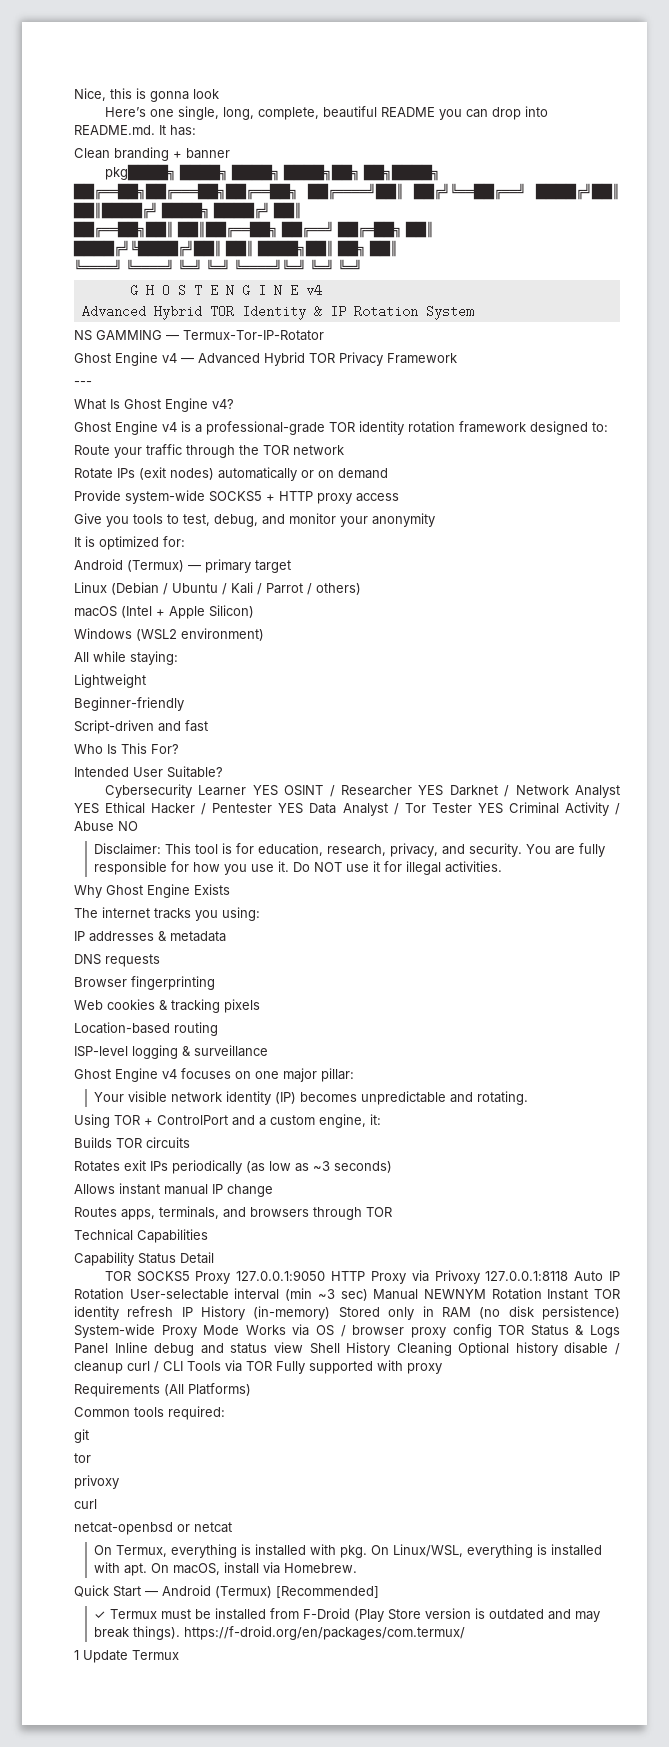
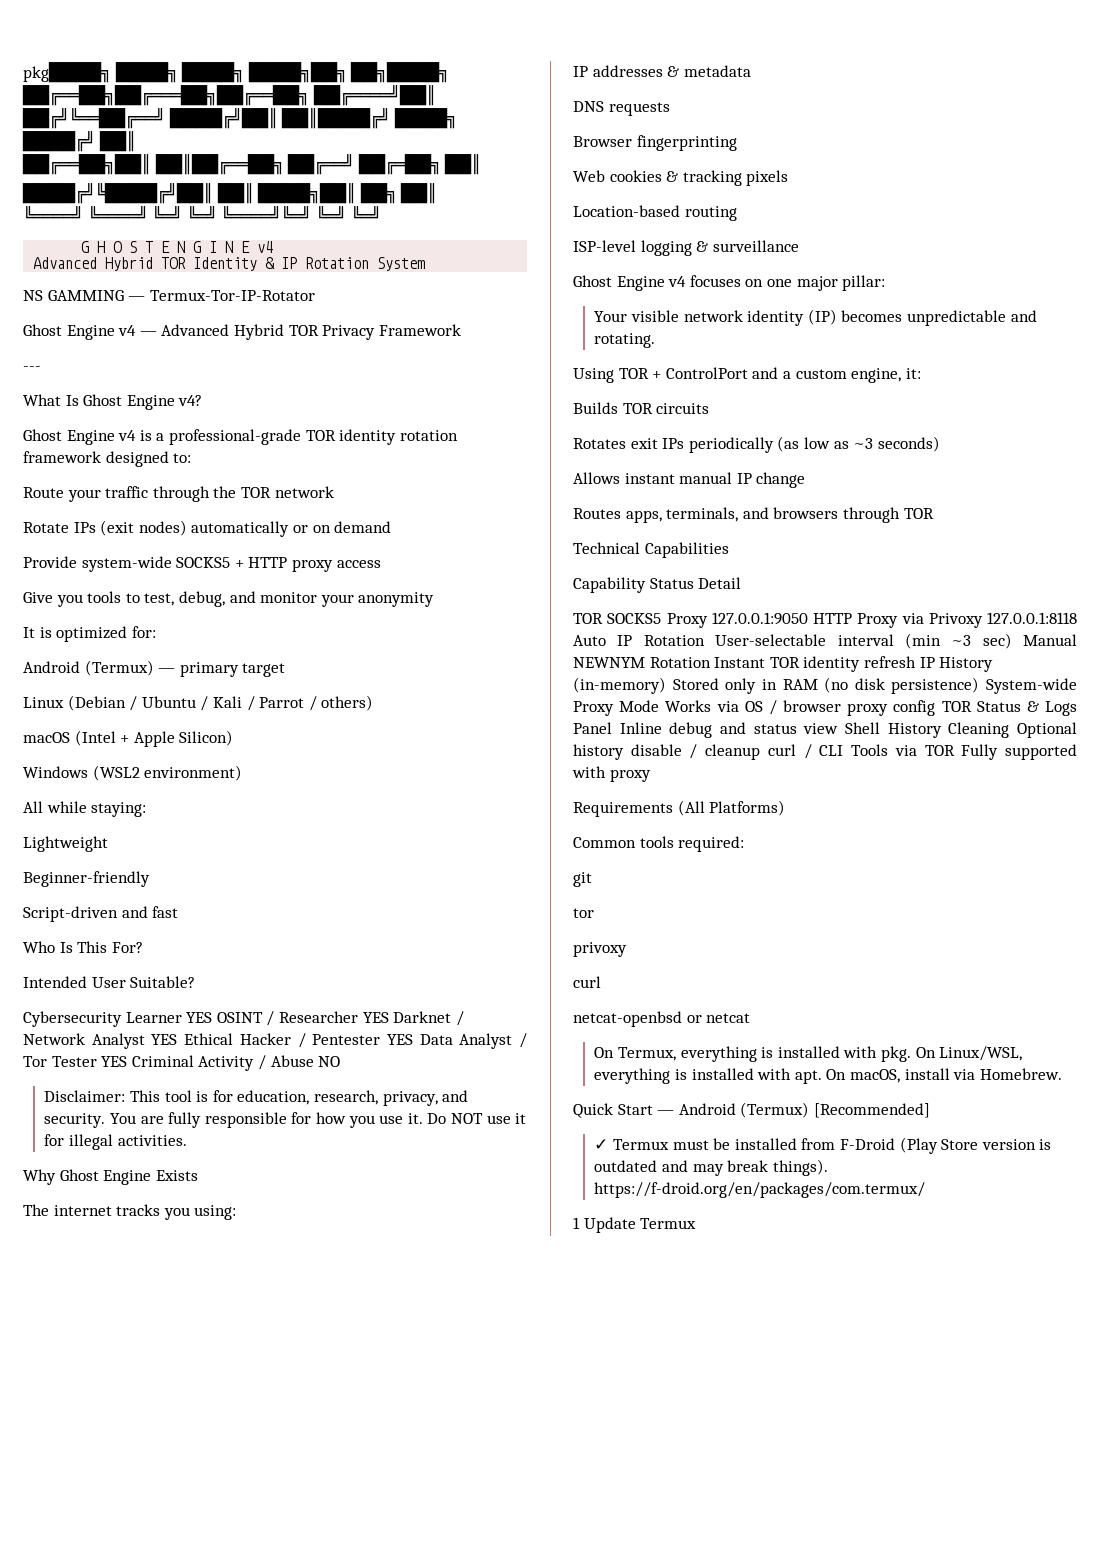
[74,88,219,102] [104,106,548,120] [74,125,196,136] [74,147,230,161] Nice, this is gonna look // Here’s one single, long, complete, beautiful README you can drop into README.md. It has: // Clean branding + banner // -> (23, 72) none

